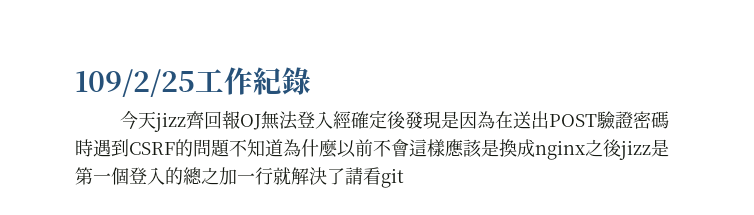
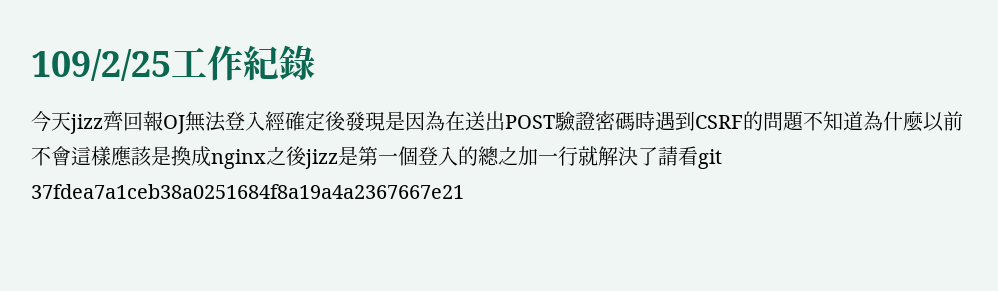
(404, 178) none -> [31,184,464,199] 37fdea7a1ceb38a0251684f8a19a4a2367667e21

